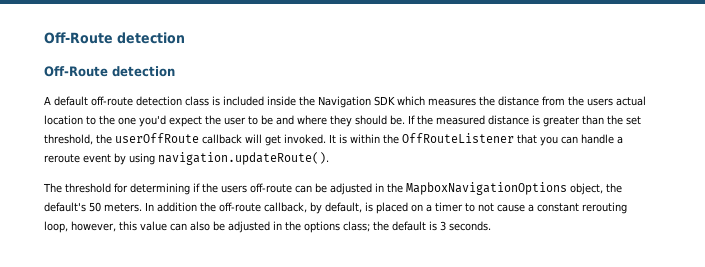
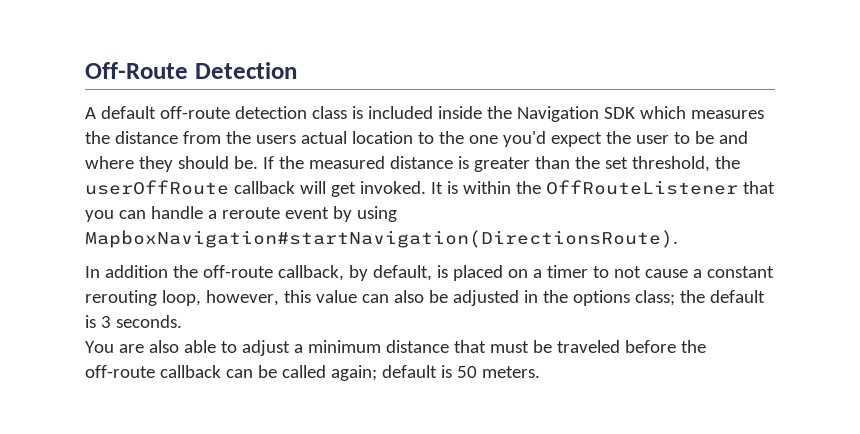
[44,32,185,44] [44,66,175,77] Off-Route detection // Off-Route detection -> [85,62,297,79] Off-Route Detection
[158,152,329,165] [43,182,622,195] [44,202,142,212] navigation.updateRoute(). // The threshold for determining if the users off-route can be adjusted in the MapboxNavigationOptions object, the default's 50 meters. -> [85,230,678,248] MapboxNavigation#startNavigation(DirectionsRoute). //
(491, 226) none -> [85,340,706,356] [85,365,540,381] // You are also able to adjust a minimum distance that must be traveled before the off-route callback can be called again; default is 50 meters.

